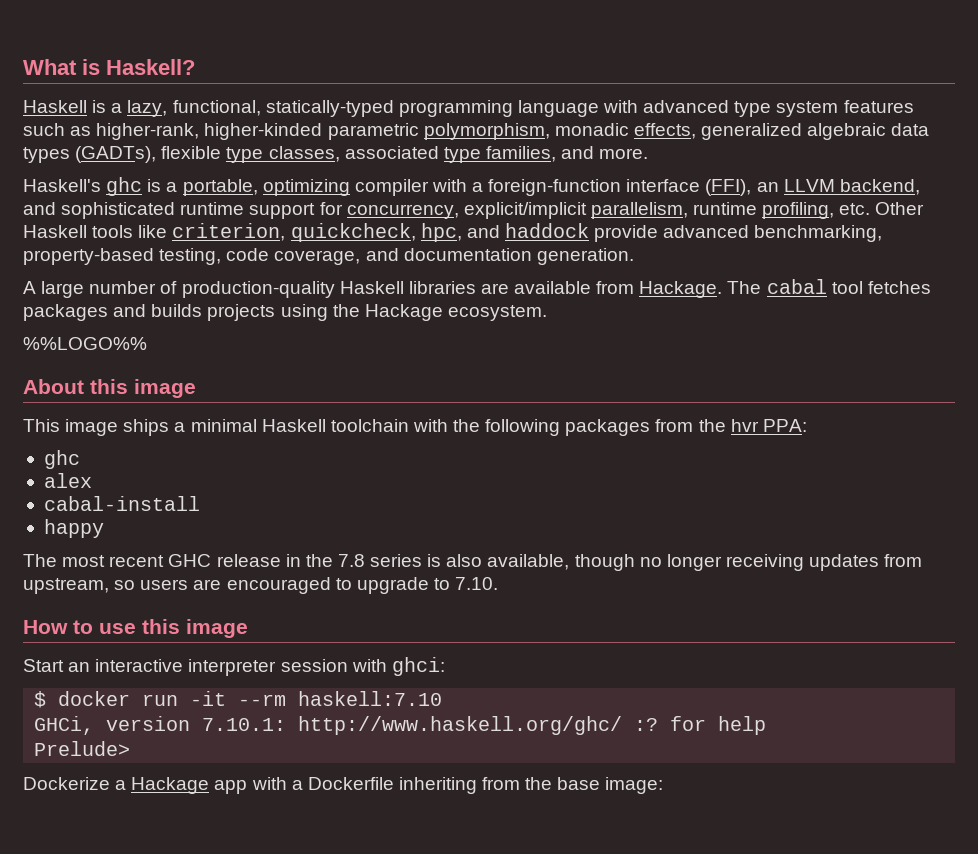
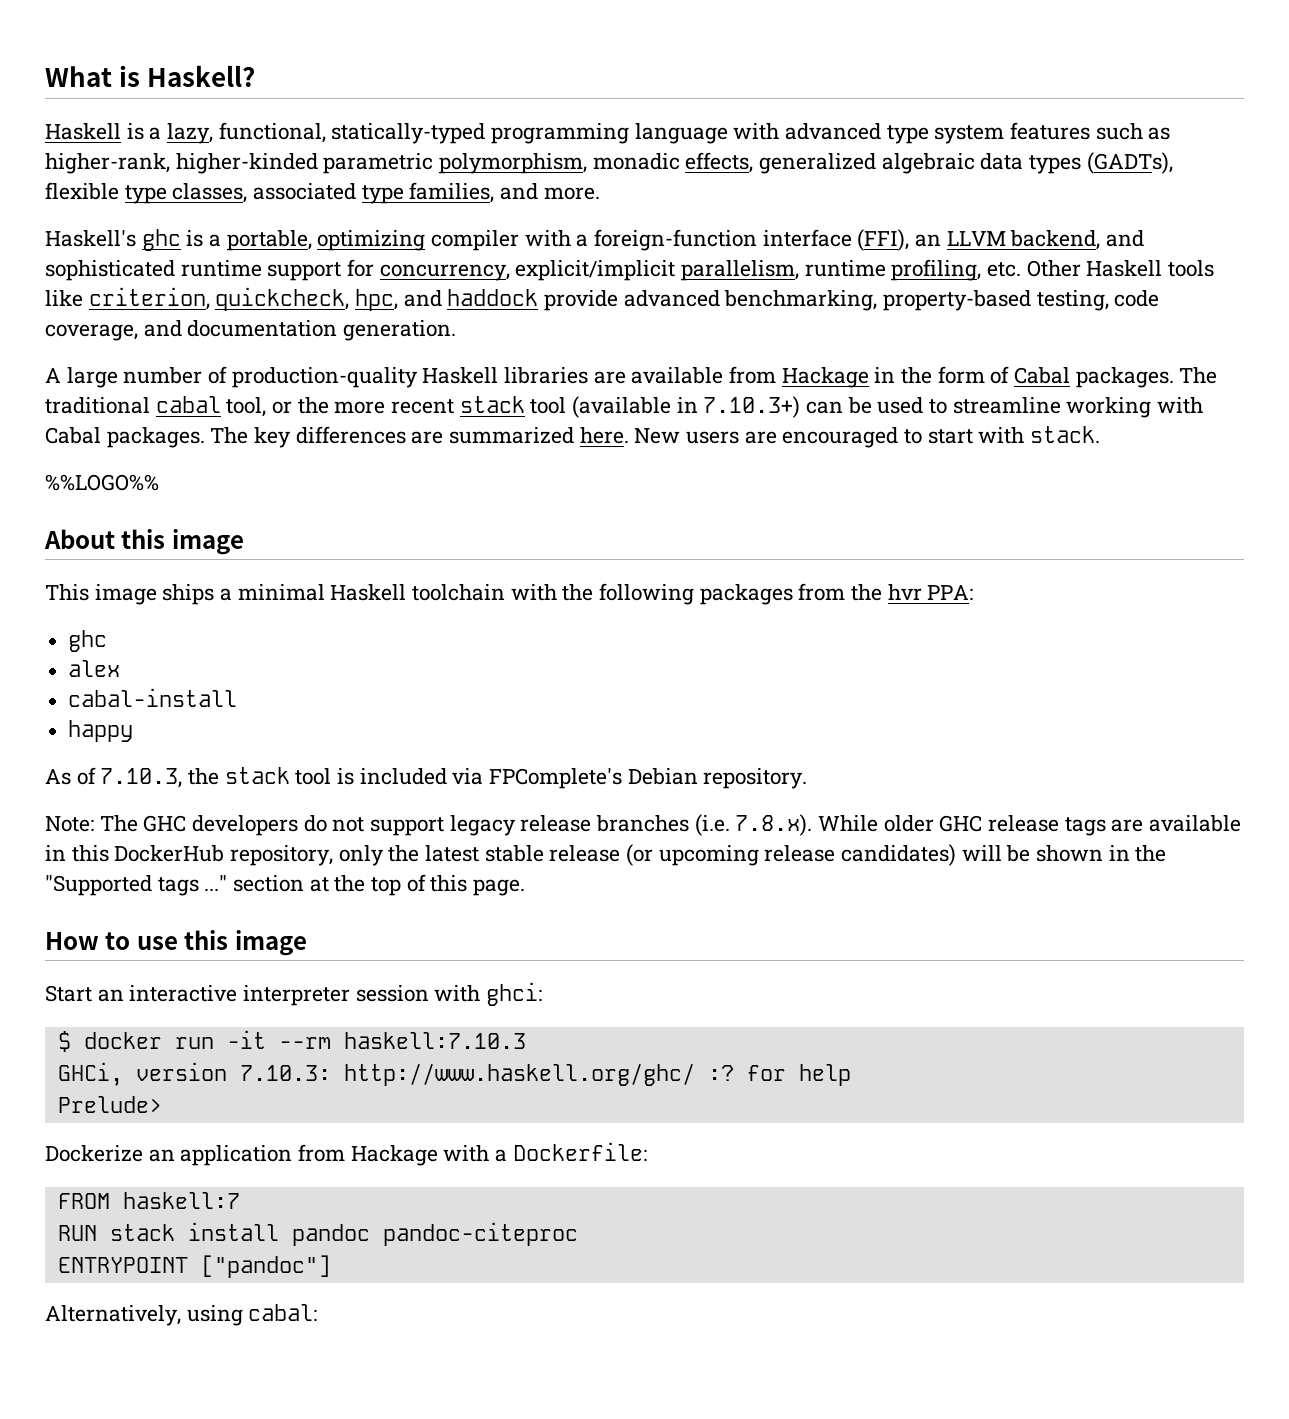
[639,279,931,298] [23,304,547,321] Hackage. The cabal tool fetches packages and builds projects using the Hackage ecosystem. -> [781,366,1218,388] [45,396,1204,418] [45,426,1101,448] Hackage in the form of Cabal packages. The traditional cabal tool, or the more recent stack tool (available in 7.10.3+) can be used to streamline working with Cabal packages. The key differences are summarized here. New users are encouraged to start with stack.
[23,554,923,571] [23,577,499,594] The most recent GHC release in the 7.8 series is also available, though no longer receiving updates from upstream, so users are encouraged to upgrade to 7.10. -> [45,767,808,789] [45,814,1242,836] [45,844,1167,866] [45,874,526,896] As of 7.10.3, the stack tool is included via FPComplete's Debian repository. // Note: The GHC developers do not support legacy release branches (i.e. 7.8.x). While older GHC release tags are available in this DockerHub repository, only the latest stable release (or upcoming release candidates) will be shown in the "Supported tags ..." section at the top of this page.
[298,691,443,706] haskell:7.10 -> [343,1032,526,1049] haskell:7.10.3
[202,718,287,731] 7.10.1: -> [239,1065,331,1081] 7.10.3:
[115,777,664,794] a Hackage app with a Dockerfile inheriting from the base image: -> [148,1142,647,1166] [57,1192,240,1209] [57,1222,578,1246] [57,1255,331,1278] [45,1304,318,1326] an application from Hackage with a Dockerfile: // FROM haskell:7 // RUN stack install pandoc pandoc-citeproc // ENTRYPOINT ["pandoc"] // Alternatively, using cabal:

